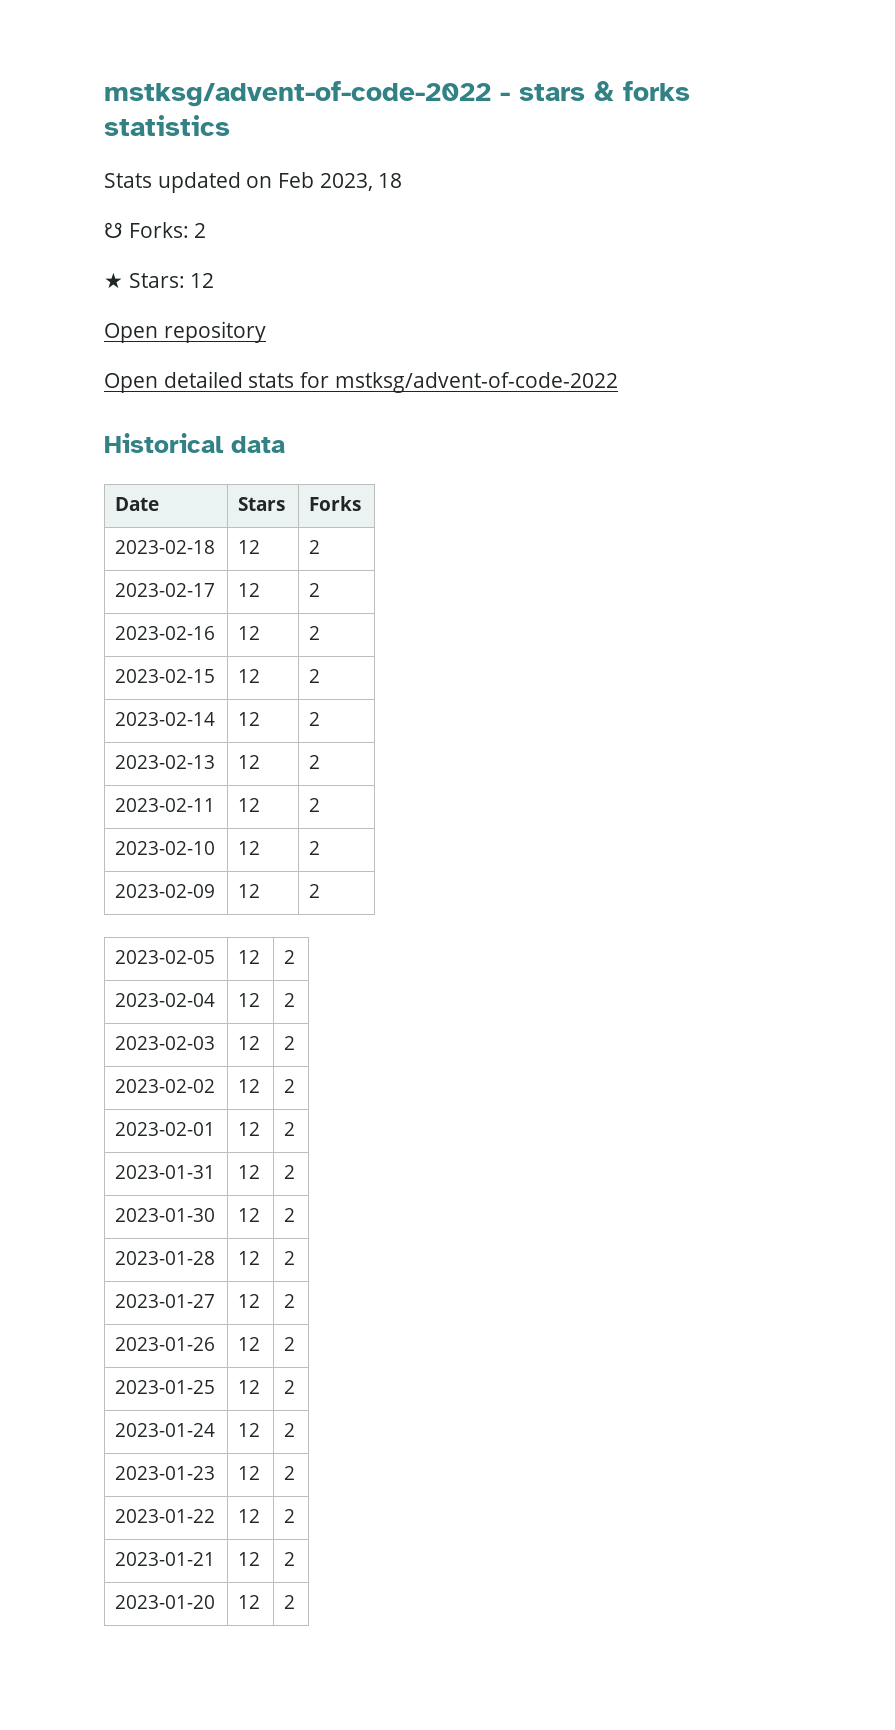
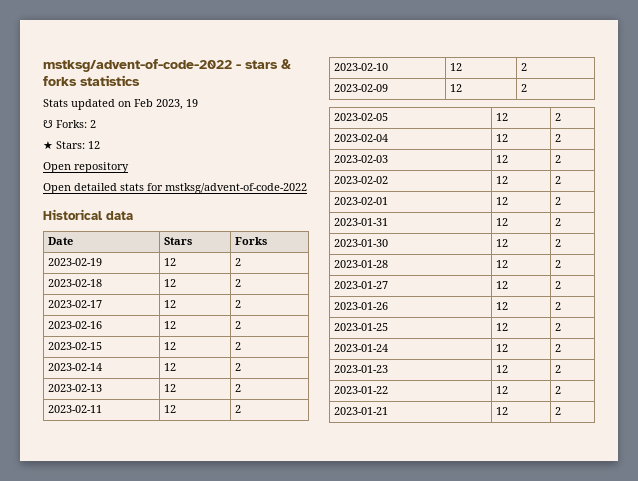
[378,173,403,188] 18 -> [186,99,198,107] 19
(362, 503) none -> [48,258,103,266] [164,258,177,266] [235,258,242,266] // 2023-02-19 | 12 | 2
[115,1595,216,1609] [238,1595,261,1609] [284,1595,296,1609] // 2023-01-20 | 12 | 2 -> (562, 411) none

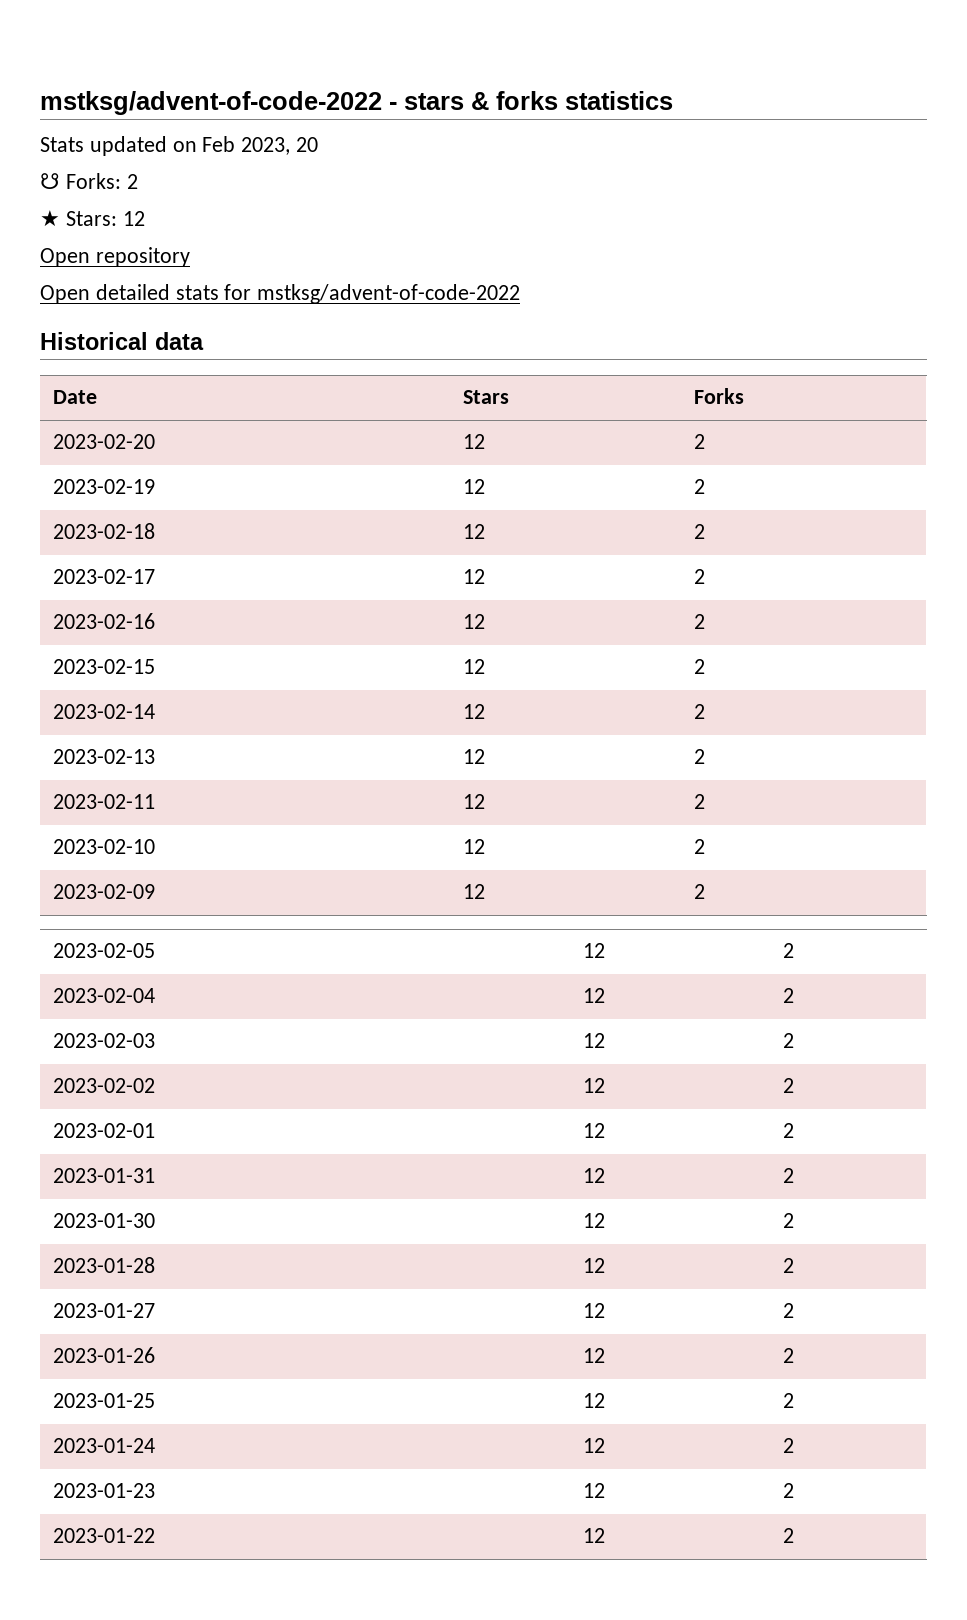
[186,99,198,107] 19 -> [296,137,319,152] 20
(268, 241) none -> [52,434,155,449] [462,434,485,449] [693,434,705,449] // 2023-02-20 | 12 | 2
[334,407,389,415] [496,407,509,415] [555,407,562,415] // 2023-01-21 | 12 | 2 -> (794, 1535) none

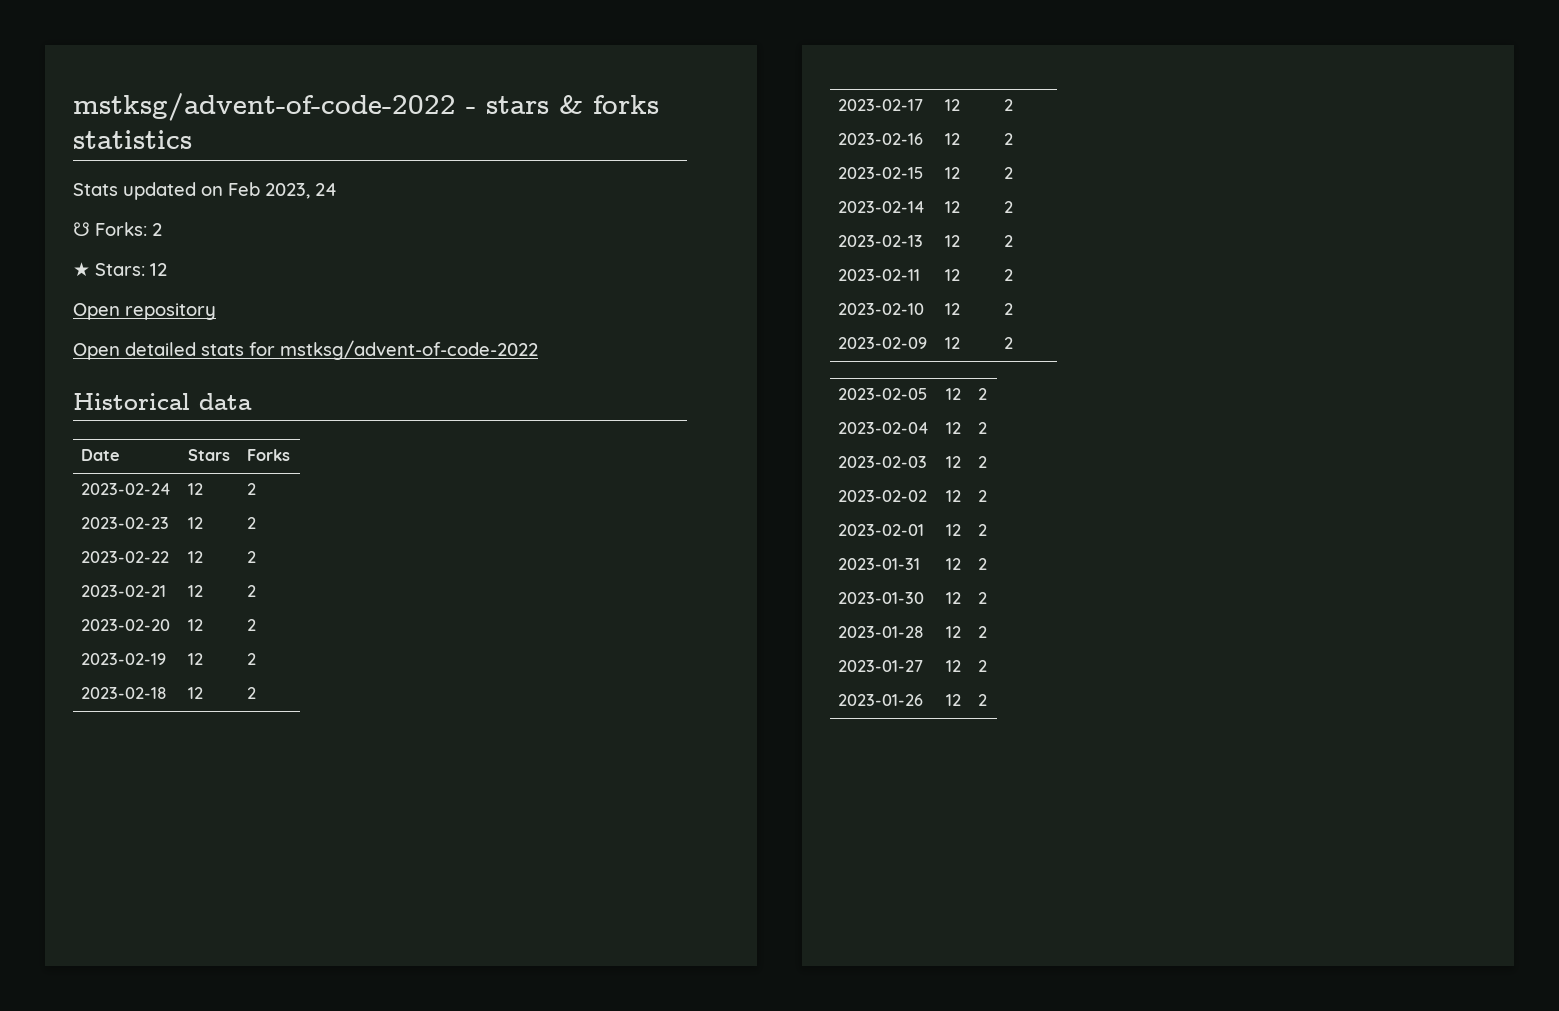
[296,137,319,152] 20 -> [315,183,337,196] 24
(744, 396) none -> [81,483,172,495] [188,483,204,495] [247,483,257,495] [81,517,170,529] [188,517,204,529] [247,517,257,529] [81,551,170,563] [188,551,204,563] [247,551,257,563] [81,585,167,597] [188,585,204,597] [247,585,257,597] // 2023-02-24 | 12 | 2 // 2023-02-23 | 12 | 2 // 2023-02-22 | 12 | 2 // 2023-02-21 | 12 | 2
[52,1393,155,1408] [582,1393,605,1408] [782,1393,794,1408] [52,1438,155,1453] [582,1438,605,1453] [782,1438,794,1453] [52,1483,155,1498] [582,1483,605,1498] [782,1483,794,1498] [52,1528,155,1543] [582,1528,605,1543] [782,1528,794,1543] // 2023-01-25 | 12 | 2 // 2023-01-24 | 12 | 2 // 2023-01-23 | 12 | 2 // 2023-01-22 | 12 | 2 -> (988, 700) none

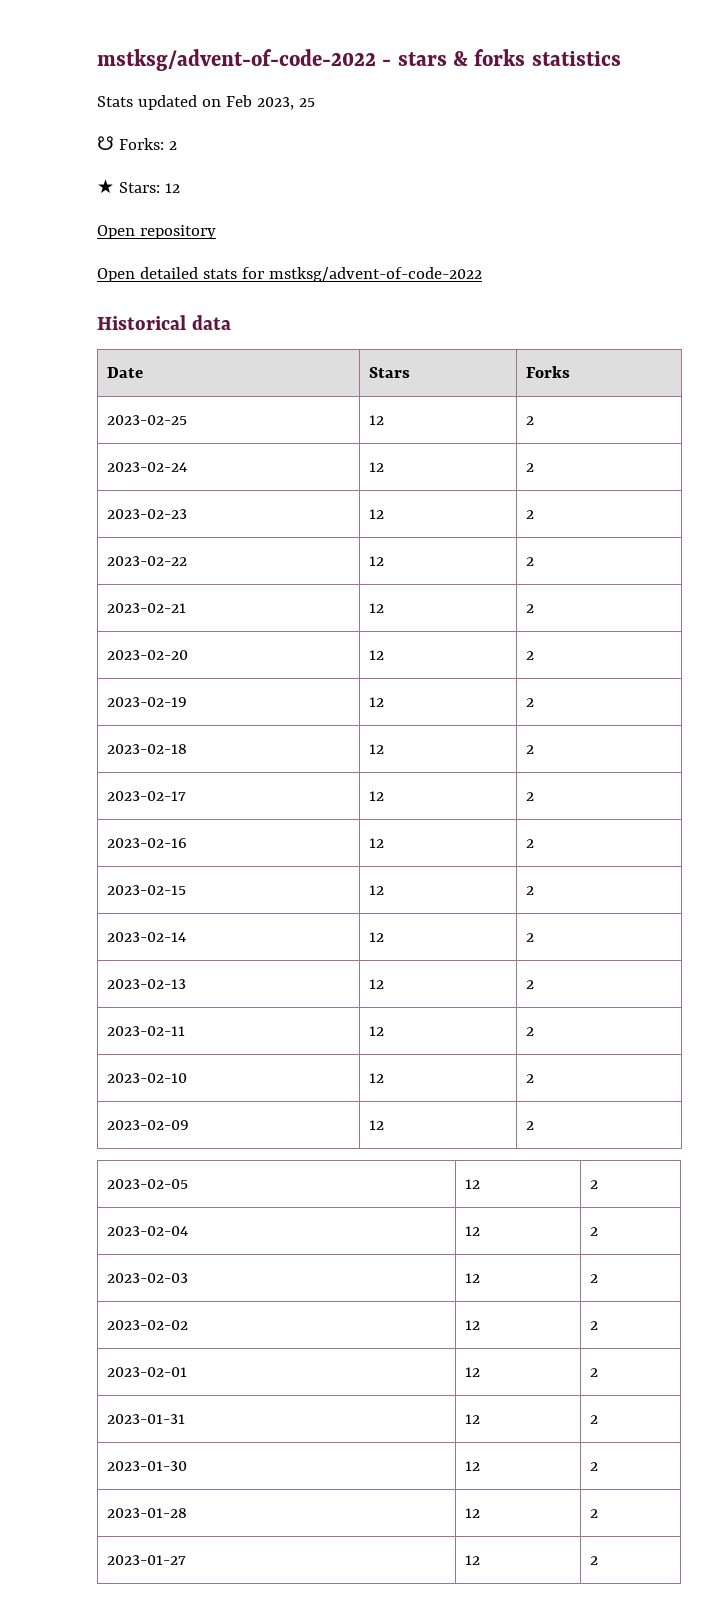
[315,183,337,196] 24 -> [298,98,315,107] 25
(291, 455) none -> [106,415,187,425] [368,415,384,425] [525,416,534,425] // 2023-02-25 | 12 | 2
[838,694,924,706] [946,694,962,706] [978,694,988,706] // 2023-01-26 | 12 | 2 -> (598, 1560) none

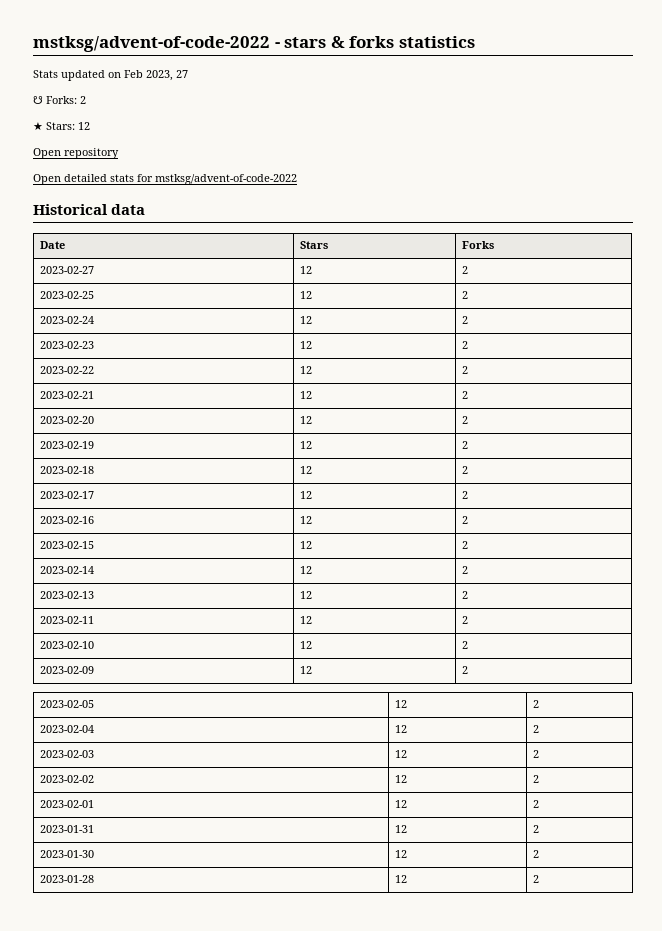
[298,98,315,107] 25 -> [176,70,188,78] 27
(570, 372) none -> [39,266,94,274] [299,266,312,274] [461,266,468,274] // 2023-02-27 | 12 | 2
[106,1555,186,1565] [464,1555,480,1565] [589,1556,598,1565] // 2023-01-27 | 12 | 2 -> (539, 879) none

